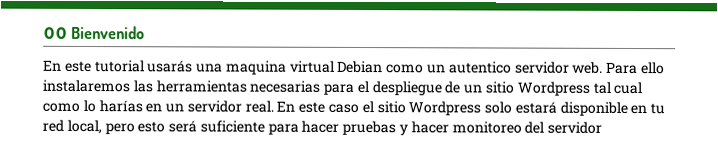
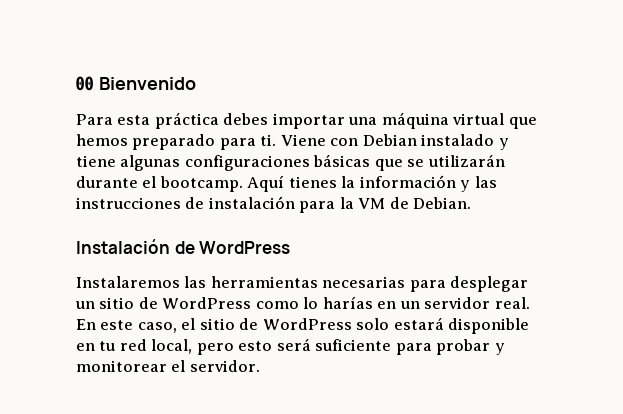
[43,60,665,75] [42,79,643,96] En este tutorial usarás una maquina virtual Debian como un autentico servidor web. Para ello instalaremos las herramientas necesarias para el despliegue de un sitio Wordpress tal cual -> [76,112,537,129] [76,134,509,150] [76,154,505,171] [76,175,497,192] [76,196,472,213] [76,239,291,254] [76,276,529,292] [75,297,252,309] Para esta práctica debes importar una máquina virtual que hemos preparado para ti. Viene con Debian instalado y tiene algunas configuraciones básicas que se utilizarán durante el bootcamp. Aquí tienes la información y las instrucciones de instalación para la VM de Debian. // Instalación de WordPress // Instalaremos las herramientas necesarias para desplegar un sitio de WordPress
[328,103,360,114] caso -> [137,322,177,333] caso,
[408,101,482,116] Wordpress -> [239,318,352,330] de WordPress
[301,120,603,136] hacer pruebas y hacer monitoreo del servidor -> [436,339,505,355] [76,360,260,372] probar y monitorear el servidor.

